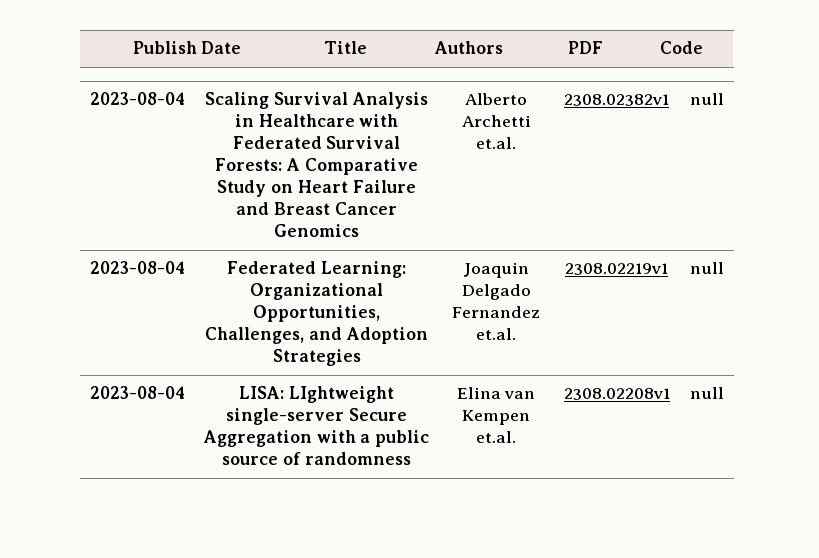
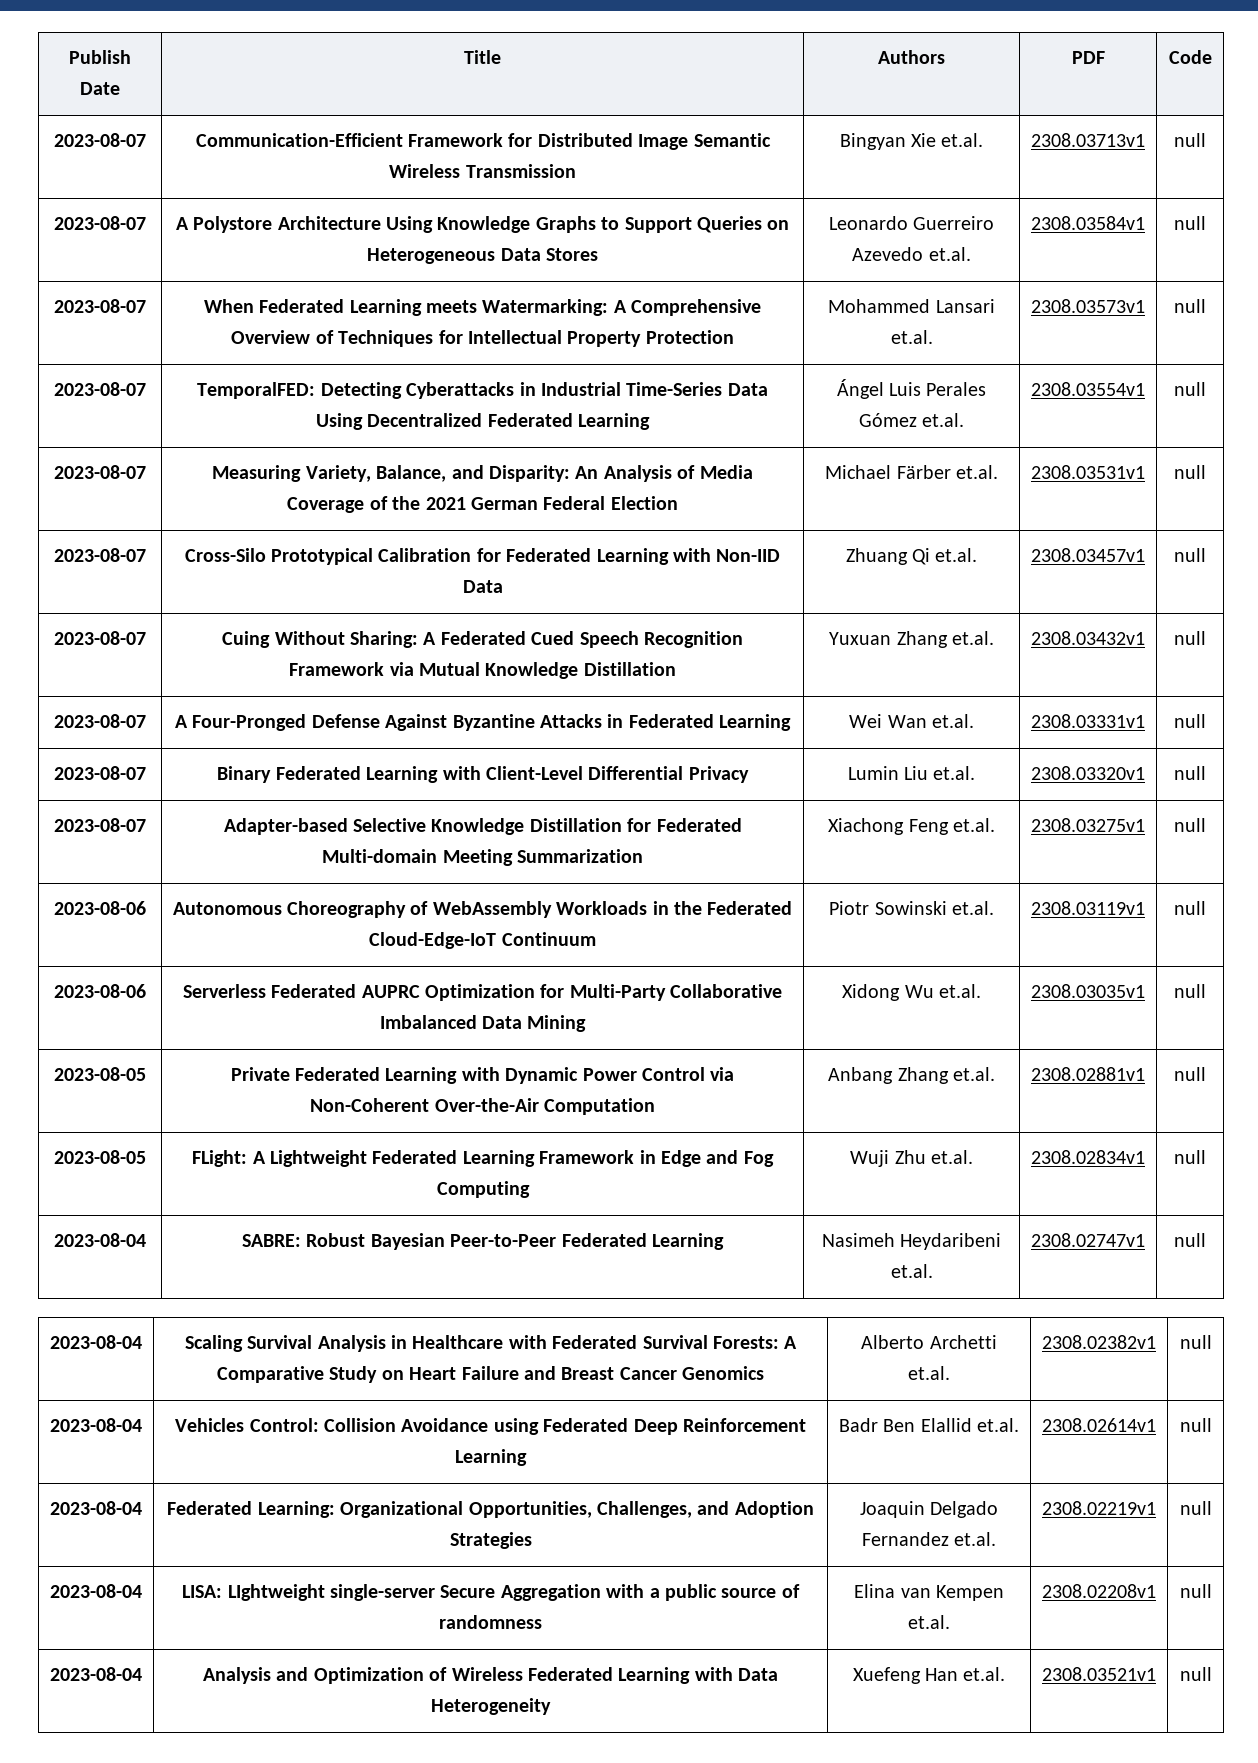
(703, 47) none -> [54,133,146,147] [195,133,771,150] [389,164,576,178] [839,133,984,150] [1031,133,1145,147] [1174,133,1206,147] [54,216,146,230] [175,216,790,233] [367,248,598,264] [828,216,995,230] [852,247,971,261] [1031,216,1145,230] [1174,216,1206,230] [54,299,146,313] [203,299,762,316] [231,330,734,347] [828,299,995,313] [890,330,933,344] [1031,299,1145,313] [1174,299,1206,313] [54,382,146,396] [197,382,768,399] [315,413,651,430] [836,379,987,399] [858,413,965,427] [1031,382,1145,396] [1174,382,1206,396] [54,465,146,479] [212,465,753,482] [287,496,678,513] [825,465,998,479] [1031,465,1145,479] [1174,465,1206,479] [54,548,146,562] [184,548,781,565] [462,580,503,593] [845,548,978,565] [1031,548,1145,562] [1174,548,1206,562] [54,631,146,645] [222,631,743,648] [289,662,676,679] [829,631,994,648] [1031,631,1145,645] [1174,631,1206,645] [54,714,146,728] [174,714,792,731] [849,714,974,728] [1031,714,1145,728] [1174,714,1206,728] [54,766,146,780] [217,766,749,783] [847,766,976,780] [1031,766,1145,780] [1174,766,1206,780] [54,818,146,832] [223,818,742,835] [322,849,643,866] [828,818,995,835] [1031,818,1145,832] [1174,818,1206,832] [54,901,146,915] [172,901,793,918] [369,932,596,949] [829,901,994,915] [1031,901,1145,915] [1174,901,1206,915] [54,984,146,998] [182,984,783,1001] [379,1015,587,1032] [842,984,981,1001] [1031,984,1145,998] [1174,984,1206,998] [54,1067,146,1081] [230,1067,735,1084] [310,1098,655,1115] [828,1067,995,1084] [1031,1067,1145,1081] [1174,1067,1206,1081] [54,1150,146,1164] [192,1150,774,1167] [436,1181,530,1198] [850,1150,973,1167] [1031,1150,1145,1164] [1174,1150,1206,1164] [54,1233,146,1247] [242,1233,724,1250] [821,1233,1002,1250] [890,1264,933,1278] [1031,1233,1145,1247] [1174,1233,1206,1247] // 2023-08-07 | Communication-Efficient Framework for Distributed Image Semantic Wireless Transmission | Bingyan Xie et.al. | 2308.03713v1 | null // 2023-08-07 | A Polystore Architecture Using Knowledge Graphs to Support Queries on Heterogeneous Data Stores | Leonardo Guerreiro Azevedo et.al. | 2308.03584v1 | null // 2023-08-07 | When Federated Learning meets Watermarking: A Comprehensive Overview of Techniques for Intellectual Property Protection | Mohammed Lansari et.al. | 2308.03573v1 | null // 2023-08-07 | TemporalFED: Detecting Cyberattacks in Industrial Time-Series Data Using Decentralized Federated Learning | Ángel Luis Perales Gómez et.al. | 2308.03554v1 | null // 2023-08-07 | Measuring Variety, Balance, and Disparity: An Analysis of Media Coverage of the 2021 German Federal Election | Michael Färber et.al. | 2308.03531v1 | null // 2023-08-07 | Cross-Silo Prototypical Calibration for Federated Learning with Non-IID Data | Zhuang Qi et.al. | 2308.03457v1 | null // 2023-08-07 | Cuing Without Sharing: A Federated Cued Speech Recognition Framework via Mutual Knowledge Distillation | Yuxuan Zhang et.al. | 2308.03432v1 | null // 2023-08-07 | A Four-Pronged Defense Against Byzantine Attacks in Federated Learning | Wei Wan et.al. | 2308.03331v1 | null // 2023-08-07 | Binary Federated Learning with Client-Level Differential Privacy | Lumin Liu et.al. | 2308.03320v1 | null // 2023-08-07 | Adapter-based Selective Knowledge Distillation for Federated Multi-domain Meeting Summarization | Xiachong Feng et.al. | 2308.03275v1 | null // 2023-08-06 | Autonomous Choreography of WebAssembly Workloads in the Federated Cloud-Edge-IoT Continuum | Piotr Sowinski et.al. | 2308.03119v1 | null // 2023-08-06 | Serverless Federated AUPRC Optimization for Multi-Party Collaborative Imbalanced Data Mining | Xidong Wu et.al. | 2308.03035v1 | null // 2023-08-05 | Private Federated Learning with Dynamic Power Control via Non-Coherent Over-the-Air Computation | Anbang Zhang et.al. | 2308.02881v1 | null // 2023-08-05 | FLight: A Lightweight Federated Learning Framework in Edge and Fog Computing | Wuji Zhu et.al. | 2308.02834v1 | null // 2023-08-04 | SABRE: Robust Bayesian Peer-to-Peer Federated Learning | Nasimeh Heydaribeni et.al. | 2308.02747v1 | null
(724, 99) none -> [50,1418,142,1432] [175,1418,806,1435] [455,1449,527,1466] [838,1418,1020,1432] [1042,1418,1156,1432] [1179,1418,1212,1432] // 2023-08-04 | Vehicles Control: Collision Avoidance using Federated Deep Reinforcement Learning | Badr Ben Elallid et.al. | 2308.02614v1 | null
(724, 393) none -> [50,1667,142,1681] [202,1667,779,1684] [431,1698,551,1715] [852,1667,1006,1684] [1042,1667,1156,1681] [1179,1667,1212,1681] // 2023-08-04 | Analysis and Optimization of Wireless Federated Learning with Data Heterogeneity | Xuefeng Han et.al. | 2308.03521v1 | null

